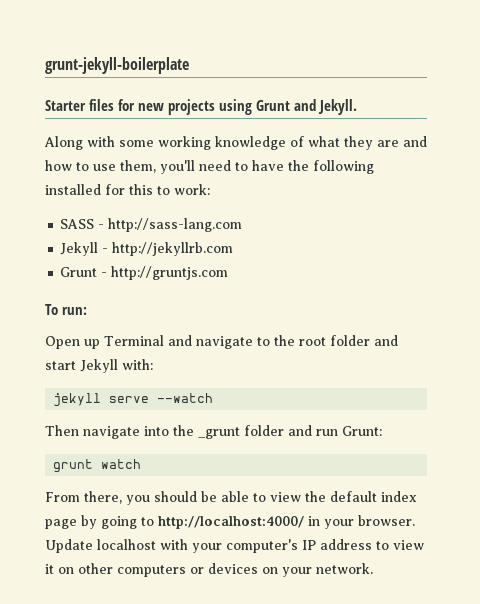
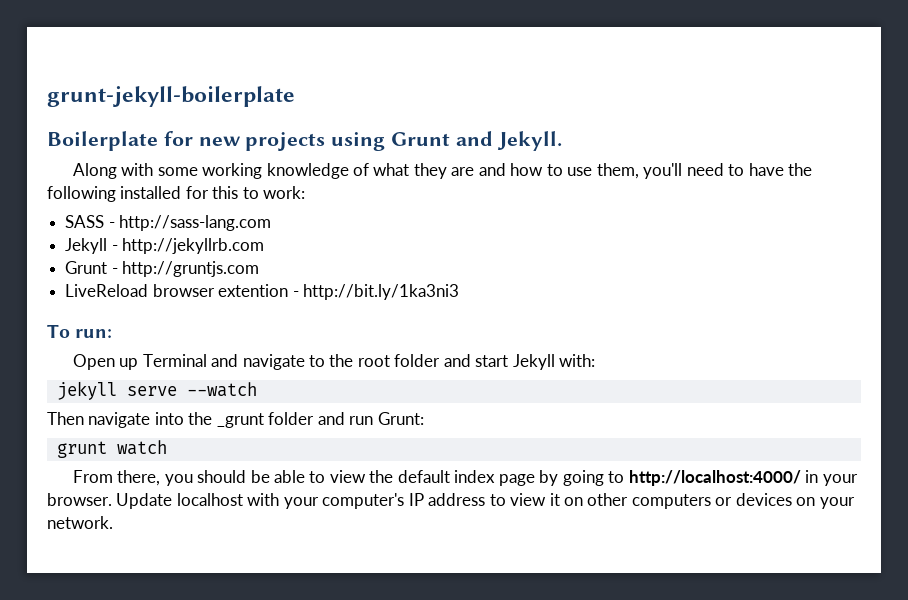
[45,99,115,111] Starter files -> [47,131,158,151] Boilerplate
(229, 273) none -> [65,284,459,300] // LiveReload browser extention - http://bit.ly/1ka3ni3

